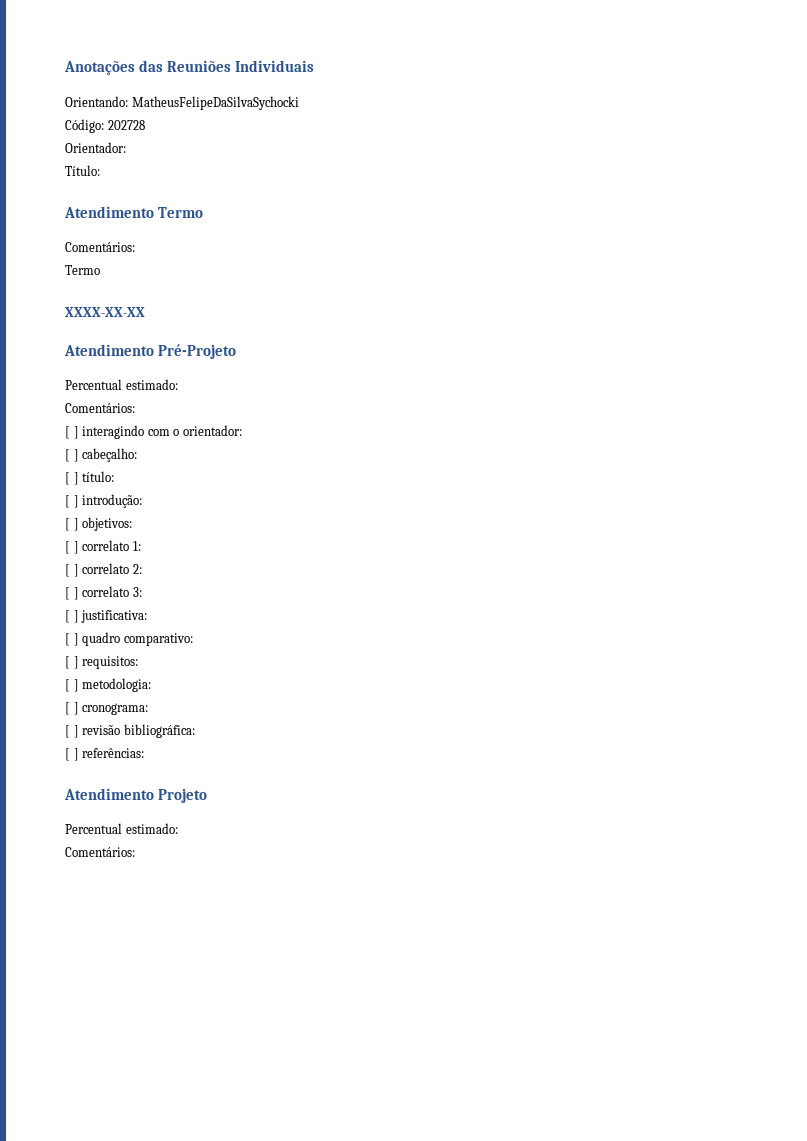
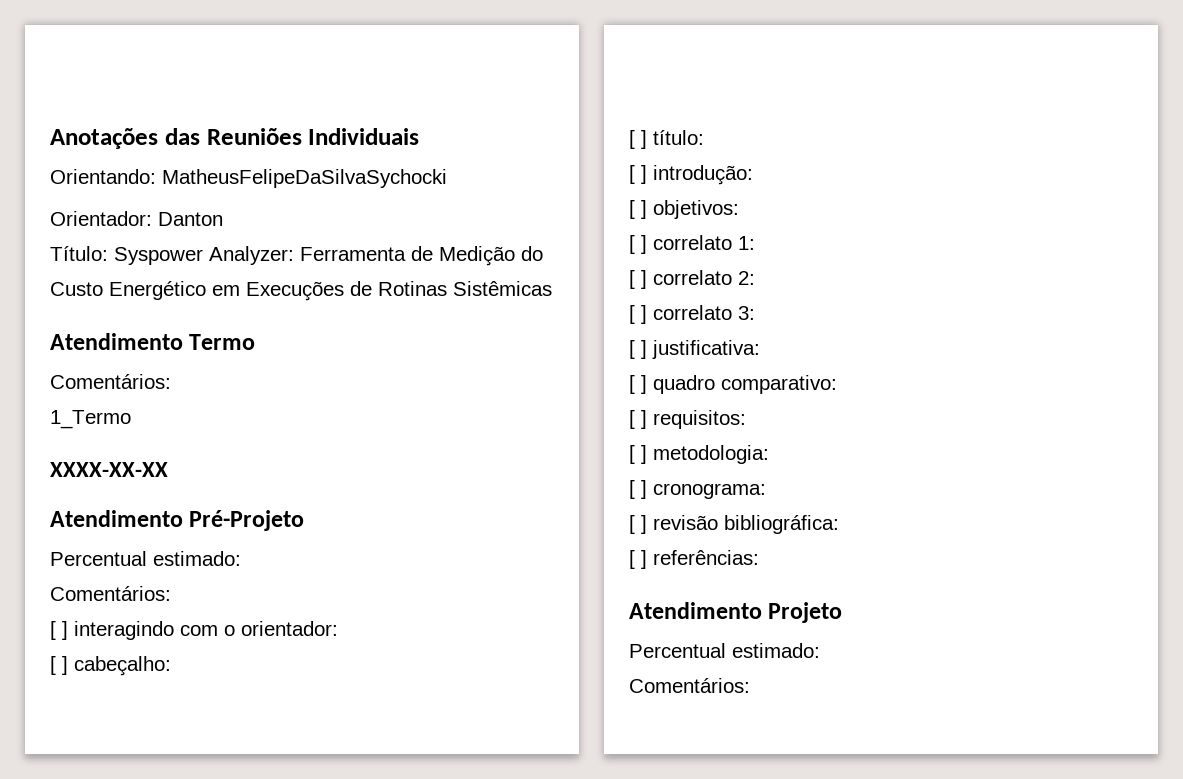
[65,119,145,133] // Código: 202728 -> (447, 178) none
(126, 147) none -> [158,212,223,226] Danton
(100, 170) none -> [114,246,543,266] [50,281,552,301] Syspower Analyzer: Ferramenta de Medição do Custo Energético em Execuções de Rotinas Sistêmicas
[65,265,100,275] Termo -> [50,410,131,429] 1_Termo

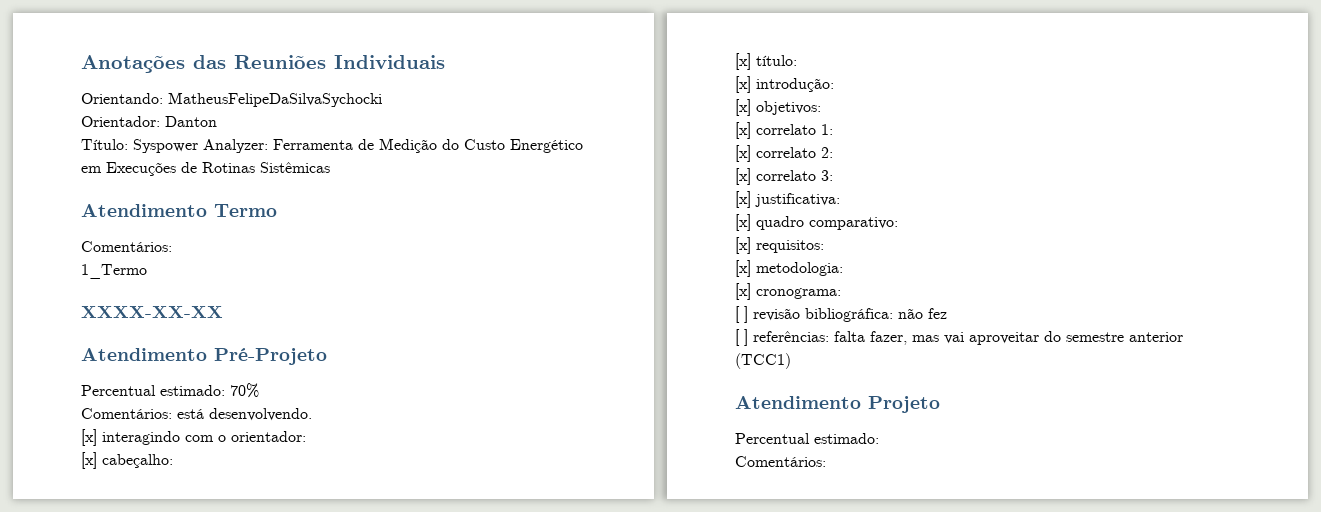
[50,586,171,601] [50,621,68,640] // Comentários: // [ ] -> [230,383,259,398] [81,408,312,421] [81,429,97,446] 70% // Comentários: está desenvolvendo. // [x]
[50,656,68,675] [ ] -> [81,452,97,469] [x]
[629,130,647,149] [ ] -> [735,53,751,70] [x]
[629,165,647,184] [ ] -> [735,76,751,93] [x]
[629,200,647,219] [ ] -> [735,99,751,116] [x]
[629,235,647,254] [ ] -> [735,122,751,139] [x]
[629,270,647,289] [ ] -> [735,145,751,162] [x]
[629,305,647,324] [ ] -> [735,168,751,185] [x]
[629,340,647,359] [ ] -> [735,191,751,208] [x]
[629,375,647,394] [ ] -> [735,214,751,231] [x]
[629,410,647,429] [ ] -> [735,237,751,254] [x]
[629,445,647,464] [ ] -> [735,260,751,277] [x]
[629,480,647,499] [ ] -> [735,283,751,300] [x]
(839, 524) none -> [898,308,947,319] não fez
(759, 557) none -> [834,331,1183,345] [735,353,791,369] falta fazer, mas vai aproveitar do semestre anterior (TCC1)

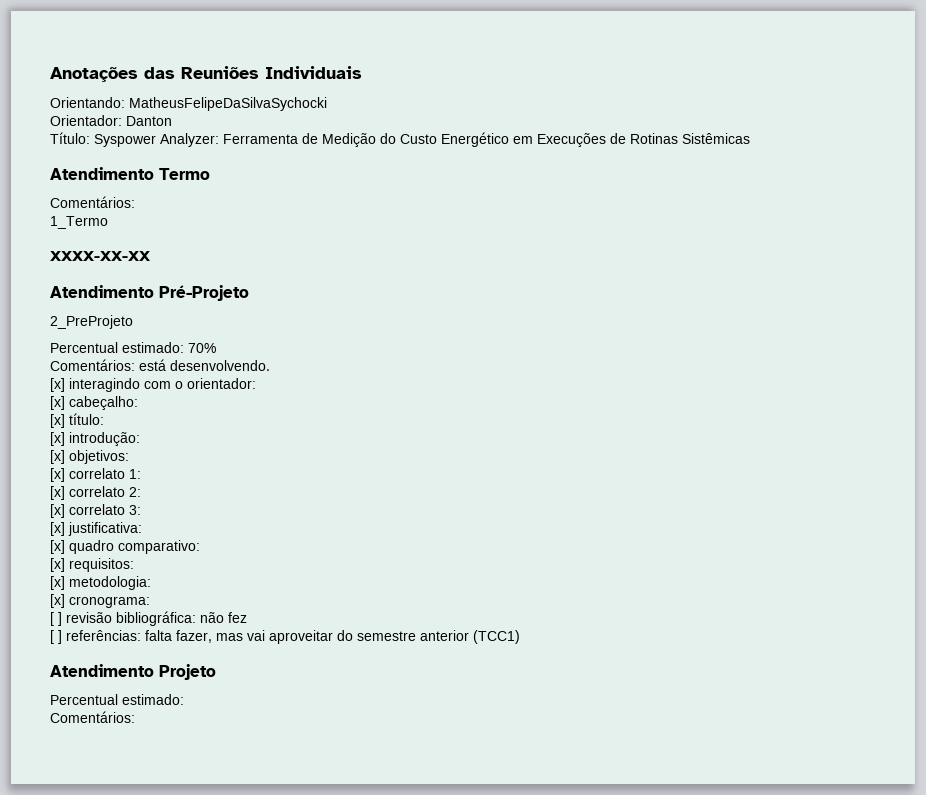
(327, 356) none -> [50,315,133,329] // 2_PreProjeto

